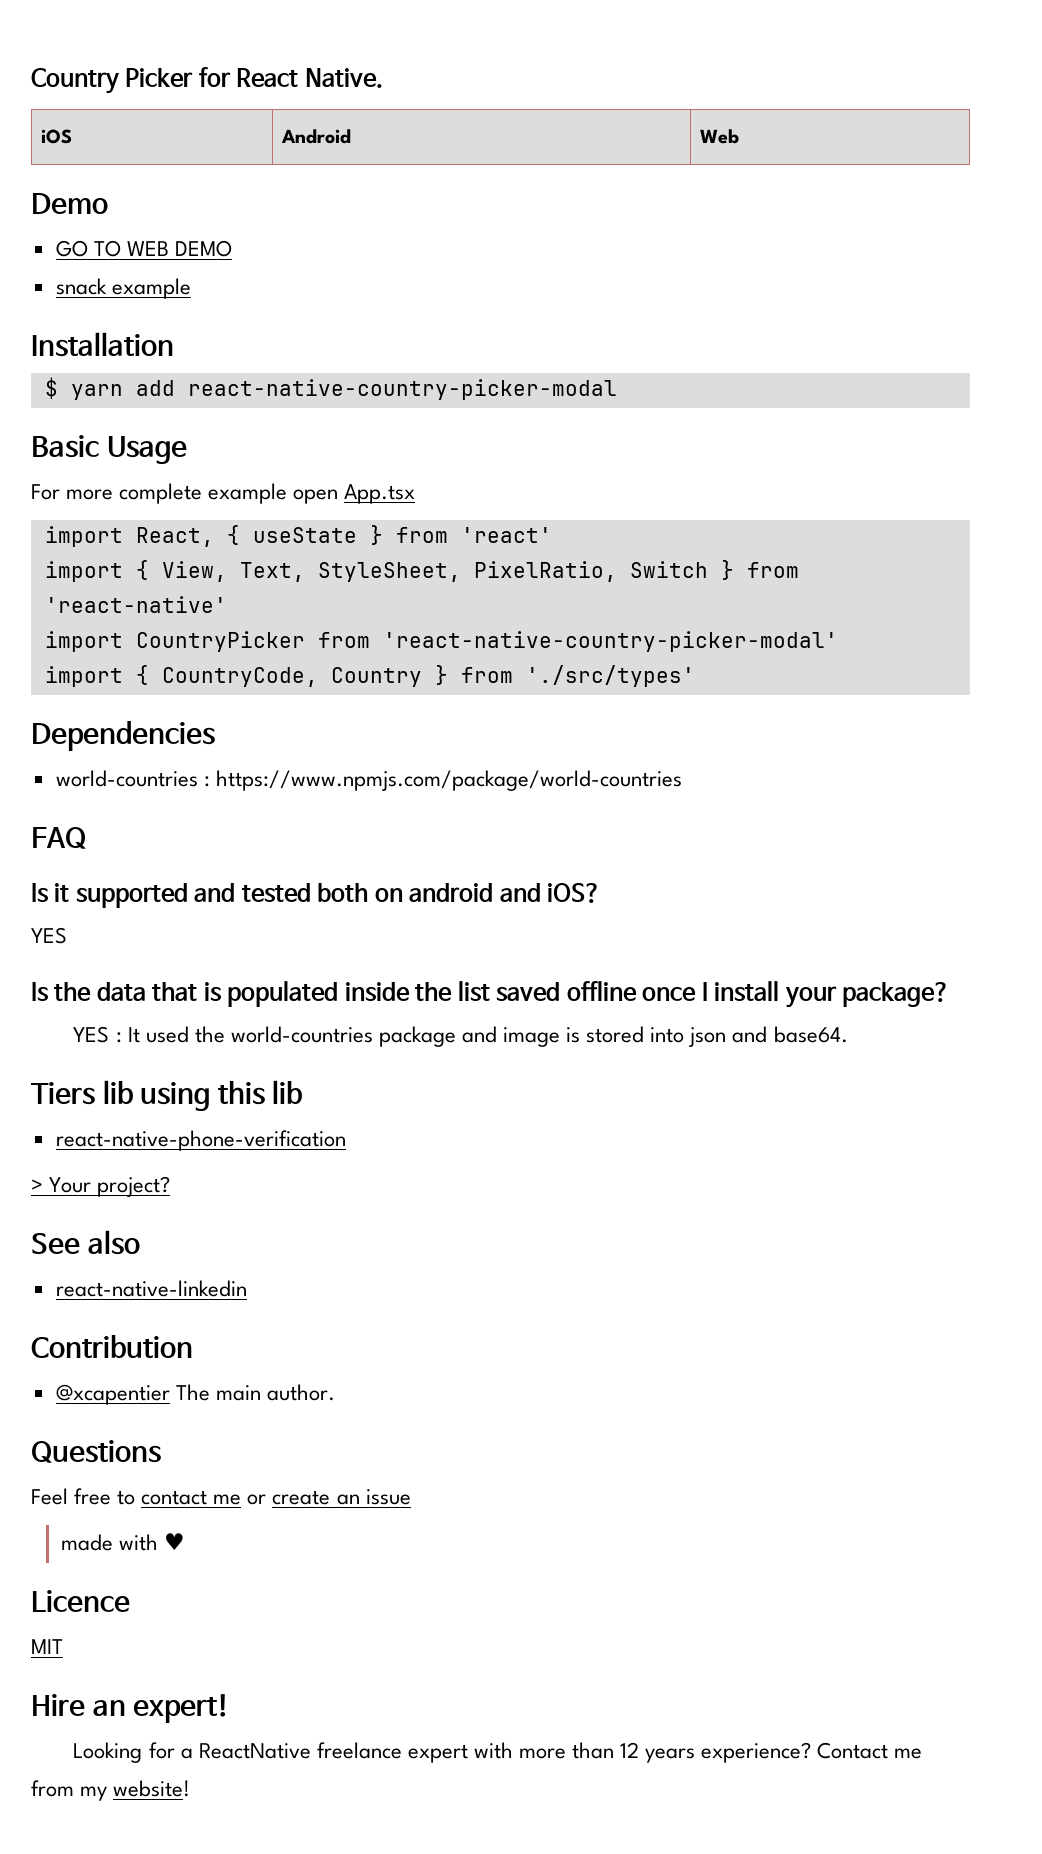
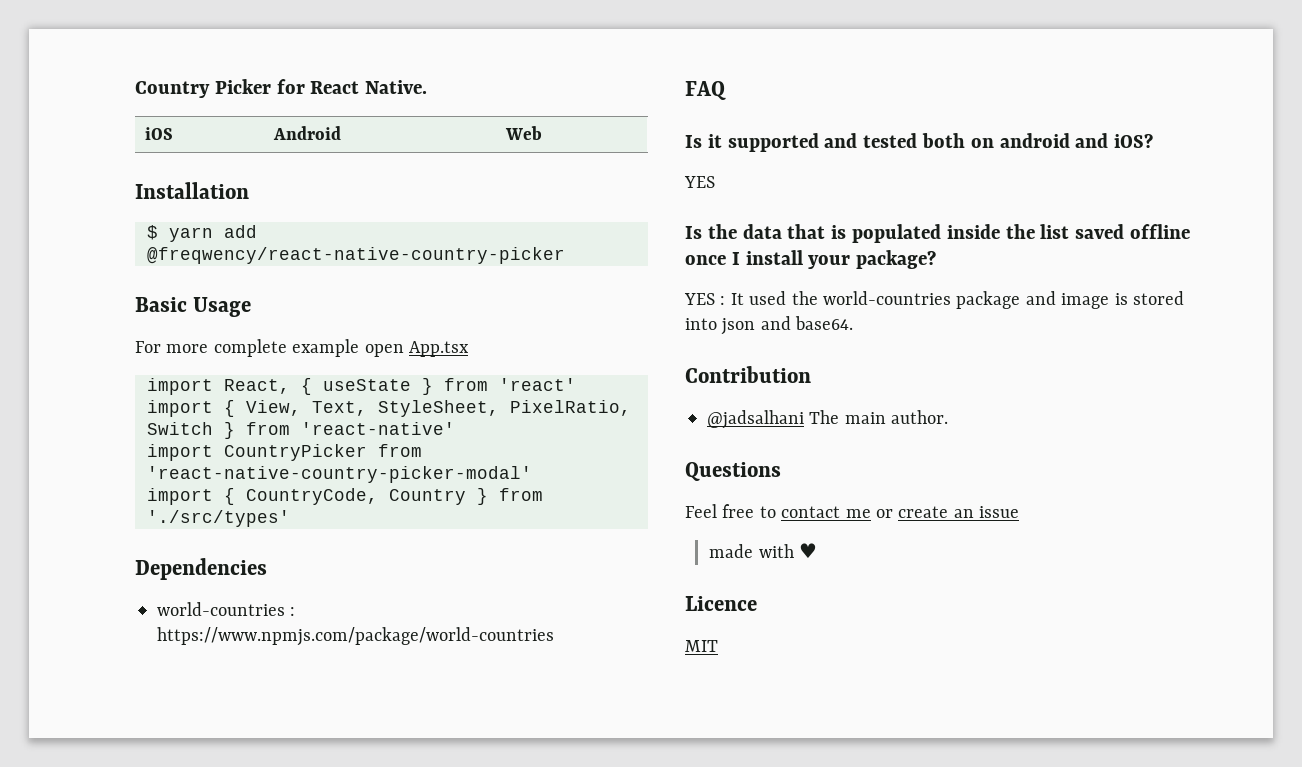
[31,193,108,214] [55,240,232,257] [55,278,191,299] // Demo // GO TO WEB DEMO // snack example -> (543, 133) none
[187,379,617,400] react-native-country-picker-modal -> [147,247,565,264] @freqwency/react-native-country-picker
[31,1080,303,1111] [55,1130,346,1151] [31,1176,171,1197] [31,1230,140,1255] [55,1280,247,1297] // Tiers lib using this lib // react-native-phone-verification // > Your project? // See also // react-native-linkedin -> (854, 323) none
[55,1384,170,1405] @xcapentier -> [707,410,804,429] @jadsalhani
[31,1694,230,1723] [73,1742,923,1763] [31,1780,191,1801] // Hire an expert! // Looking for a ReactNative freelance expert with more than 12 years experience? Contact me from my website! -> (718, 646) none

